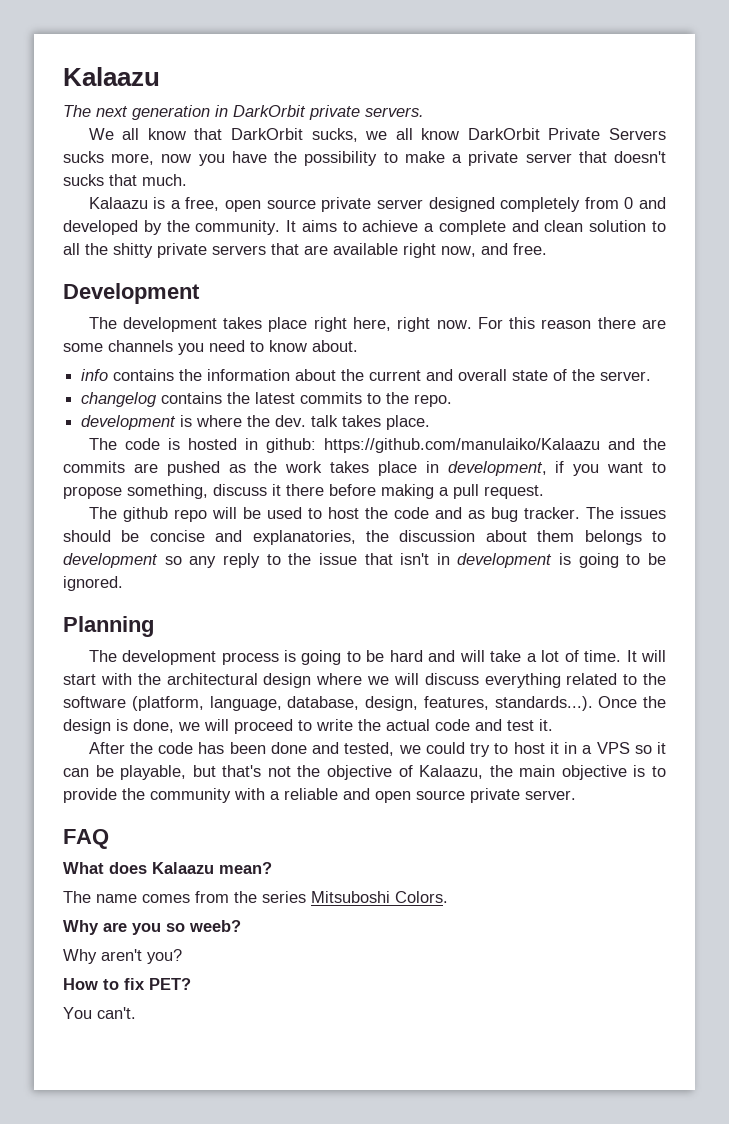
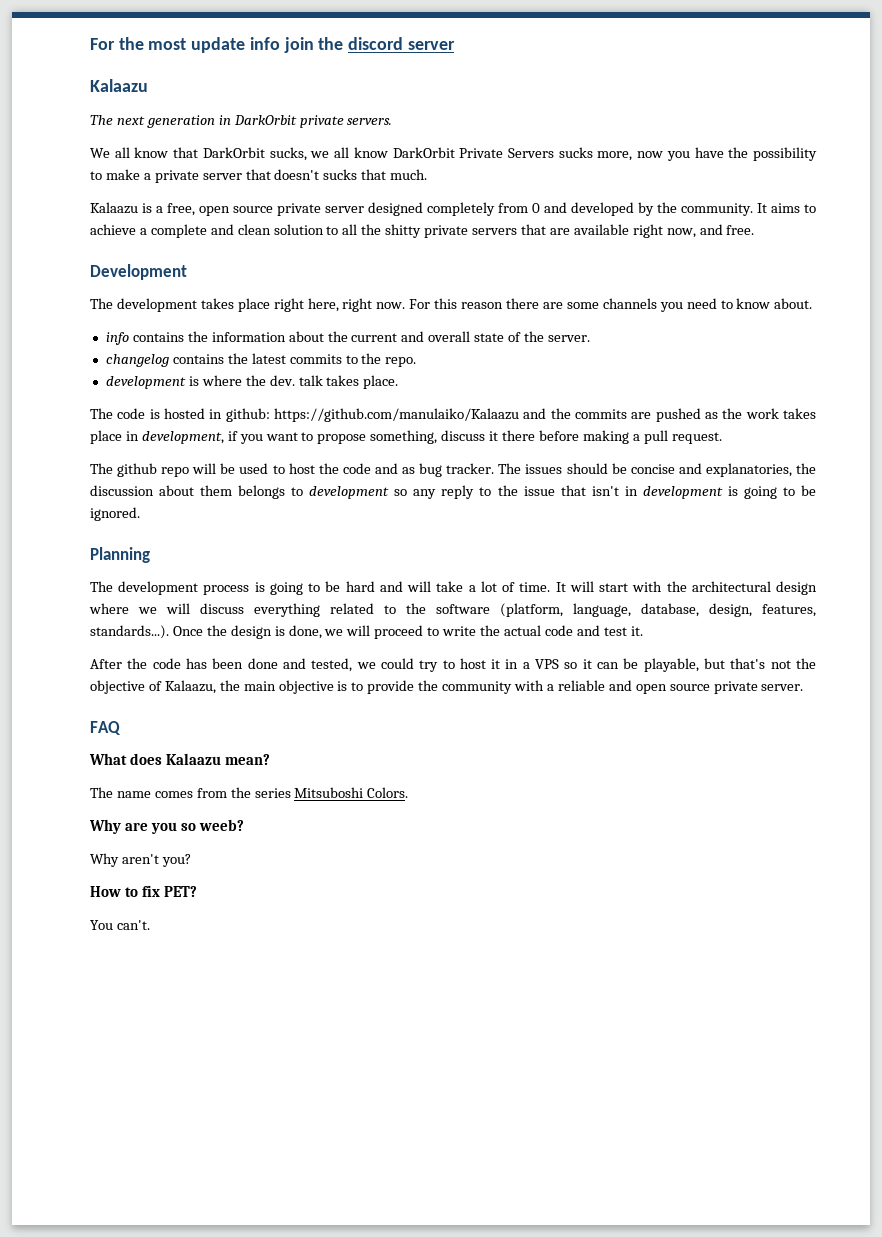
(63, 76) none -> [90,37,455,53] For the most update info join the discord server //

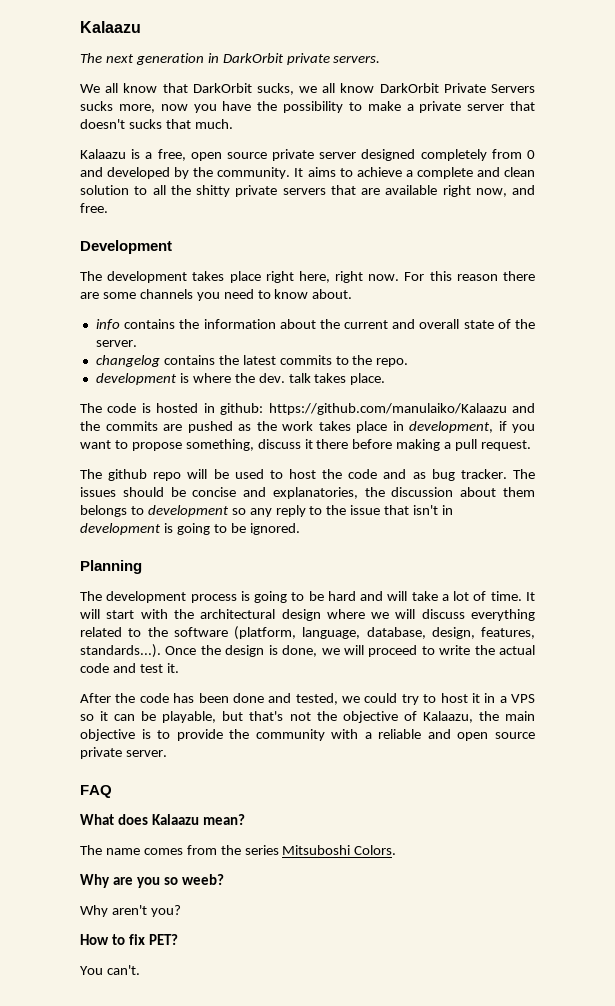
[90,37,455,53] For the most update info join the discord server // -> (80, 27) none

